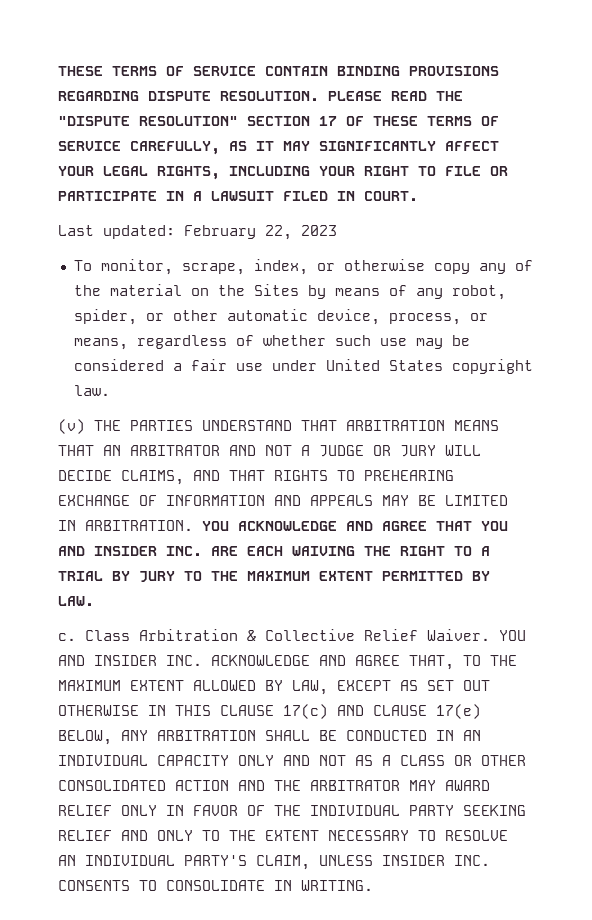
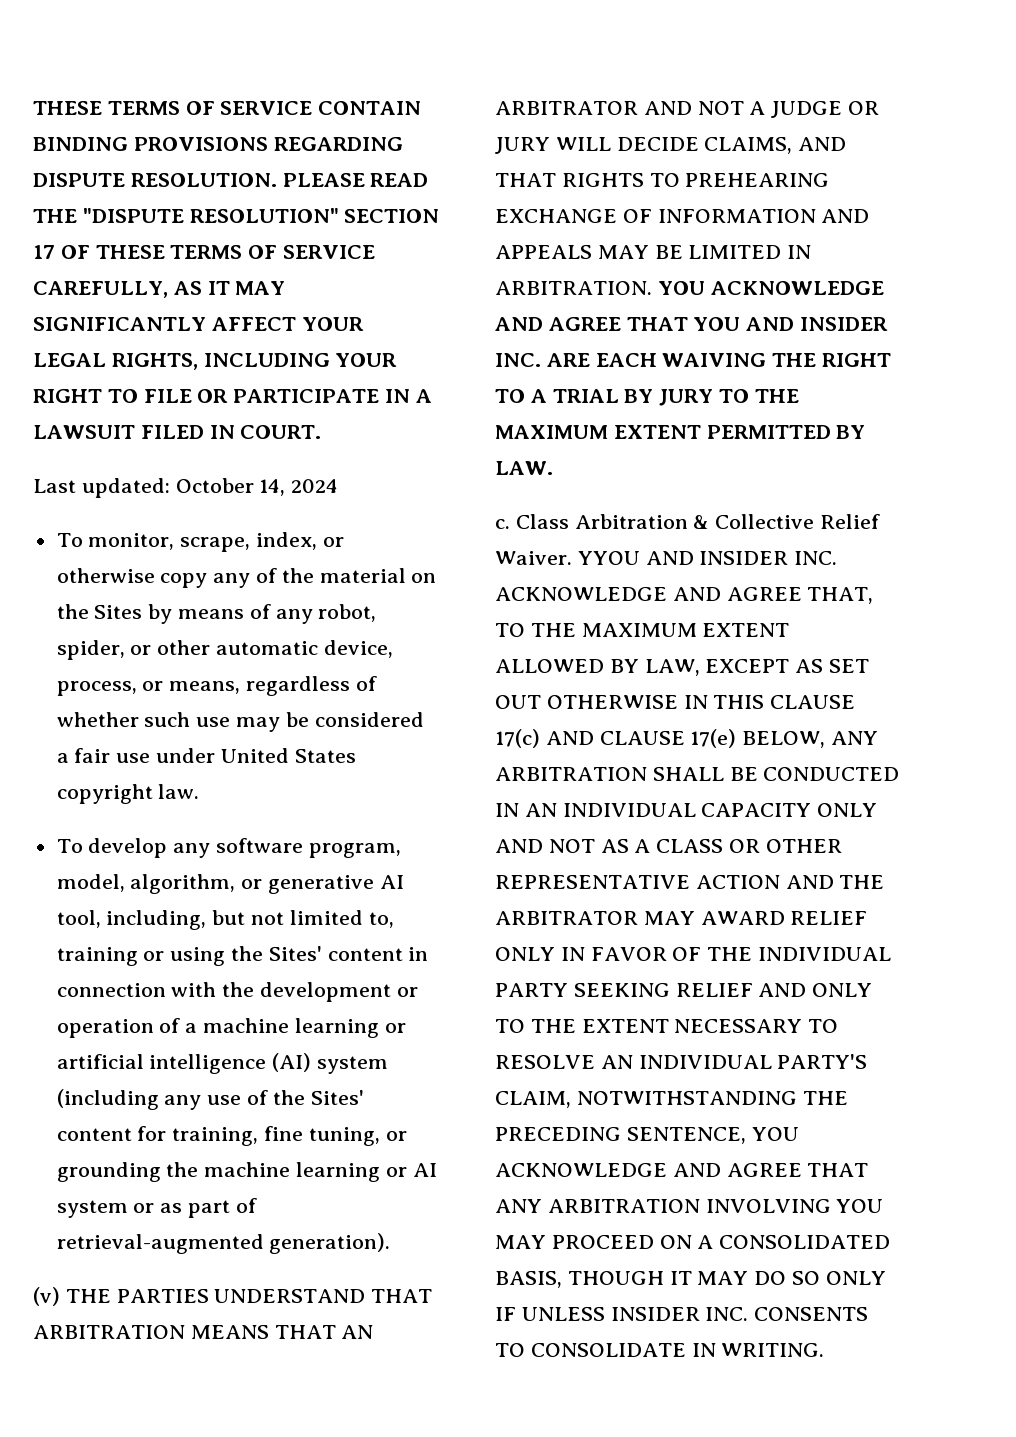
[184,225,337,240] February 22, 2023 -> [175,478,339,496] October 14, 2024
(110, 390) none -> [56,838,401,858] [56,874,404,894] [56,910,394,930] [56,946,429,966] [56,982,418,1002] [56,1018,406,1038] [56,1053,389,1074] [56,1089,364,1110] [56,1126,407,1146] [56,1162,437,1182] [56,1198,257,1218] [56,1233,391,1254] // To develop any software program, model, algorithm, or generative AI tool, including, but not limited to, training or using the Sites' content in connection with the development or operation of a machine learning or artificial intelligence (AI) system (including any use of the Sites' content for training, fine tuning, or grounding the machine learning or AI system or as part of retrieval-augmented generation).
[499,630,526,641] YOU -> [577,551,640,565] YYOU
[58,780,166,791] CONSOLIDATED -> [495,875,690,889] REPRESENTATIVE
(310, 862) none -> [576,1091,848,1105] [495,1127,799,1144] [495,1163,869,1177] [495,1199,884,1213] [495,1235,891,1249] [495,1271,886,1288] [495,1307,516,1321] NOTWITHSTANDING THE PRECEDING SENTENCE, YOU ACKNOWLEDGE AND AGREE THAT ANY ARBITRATION INVOLVING YOU MAY PROCEED ON A CONSOLIDATED BASIS, THOUGH IT MAY DO SO ONLY IF

